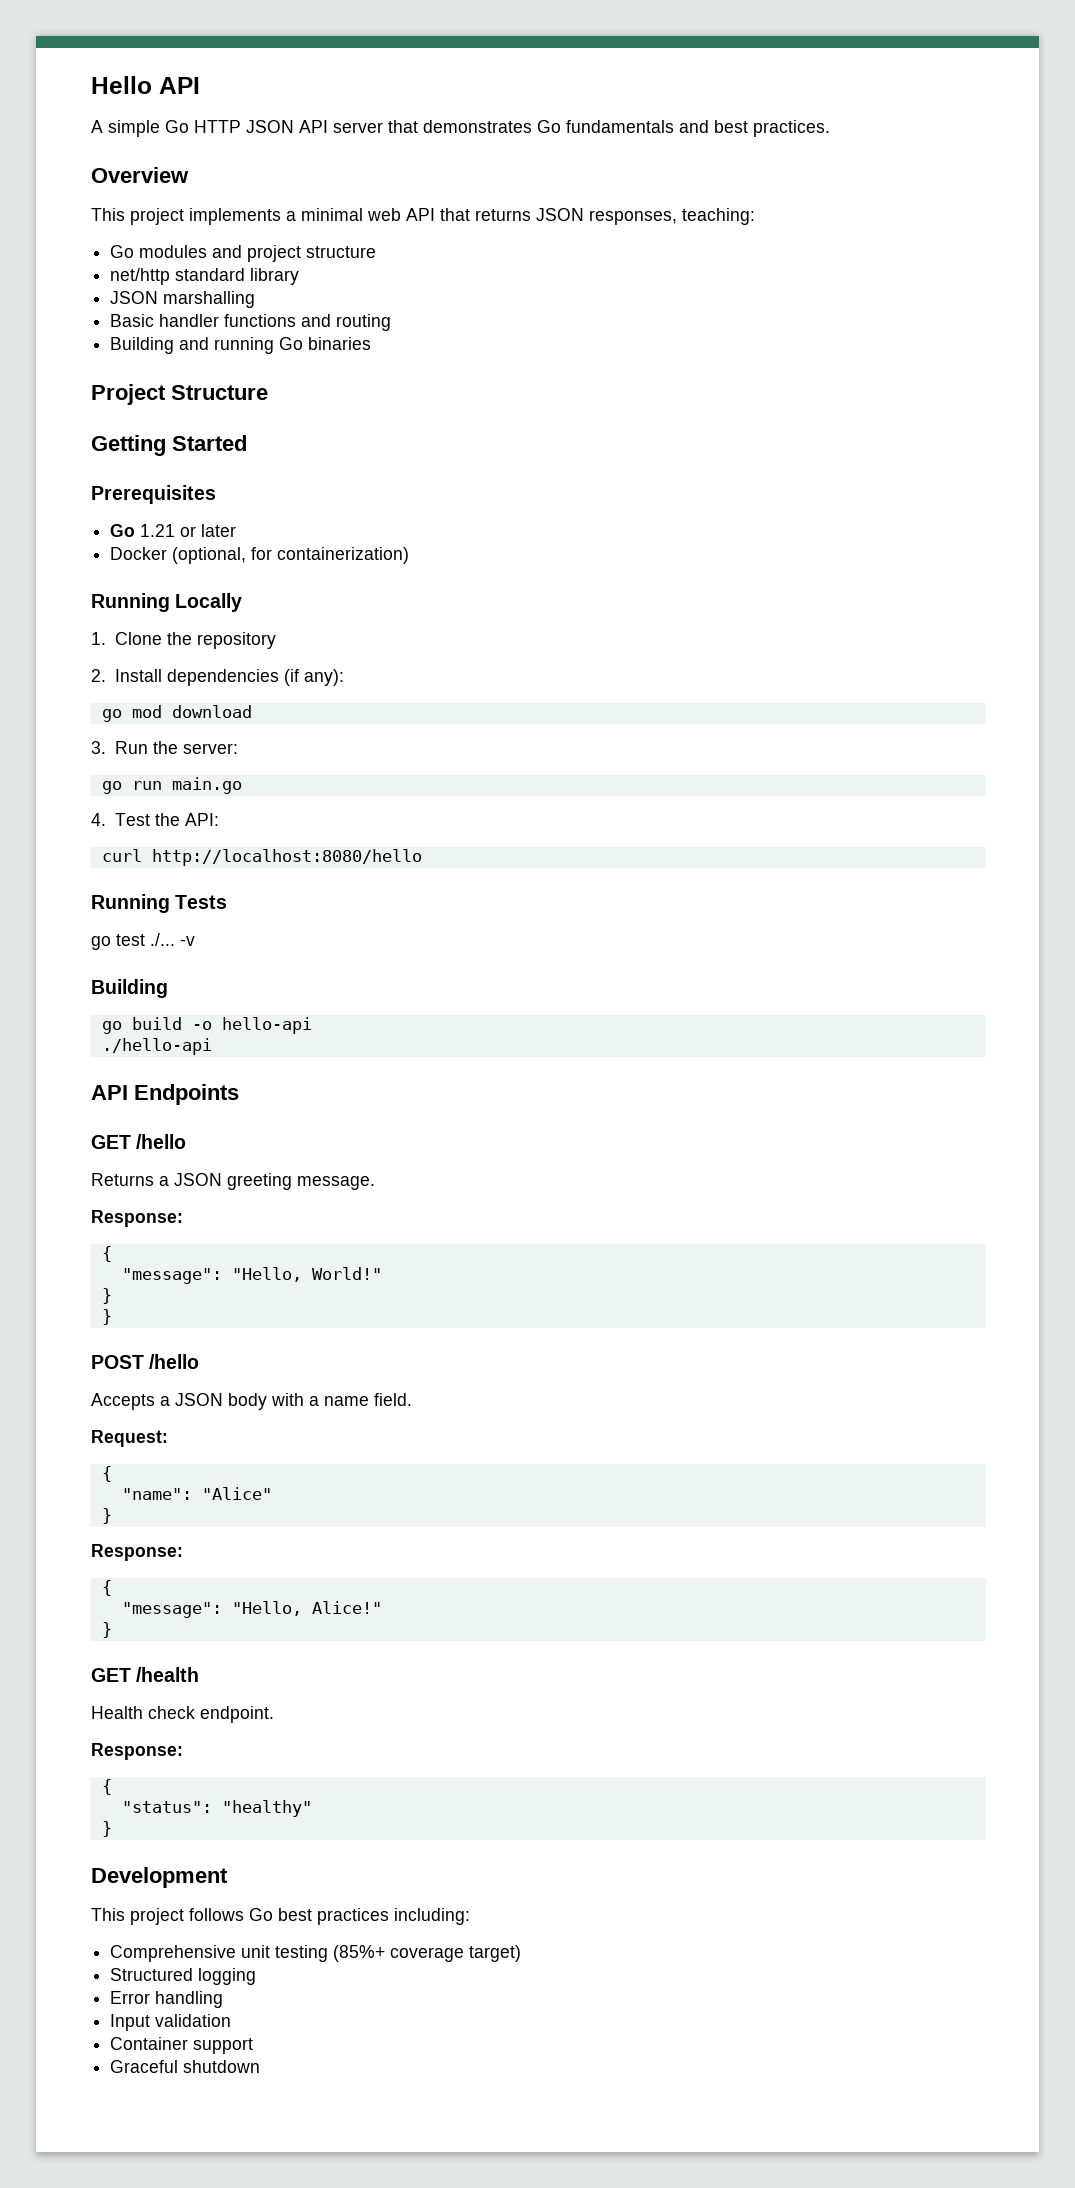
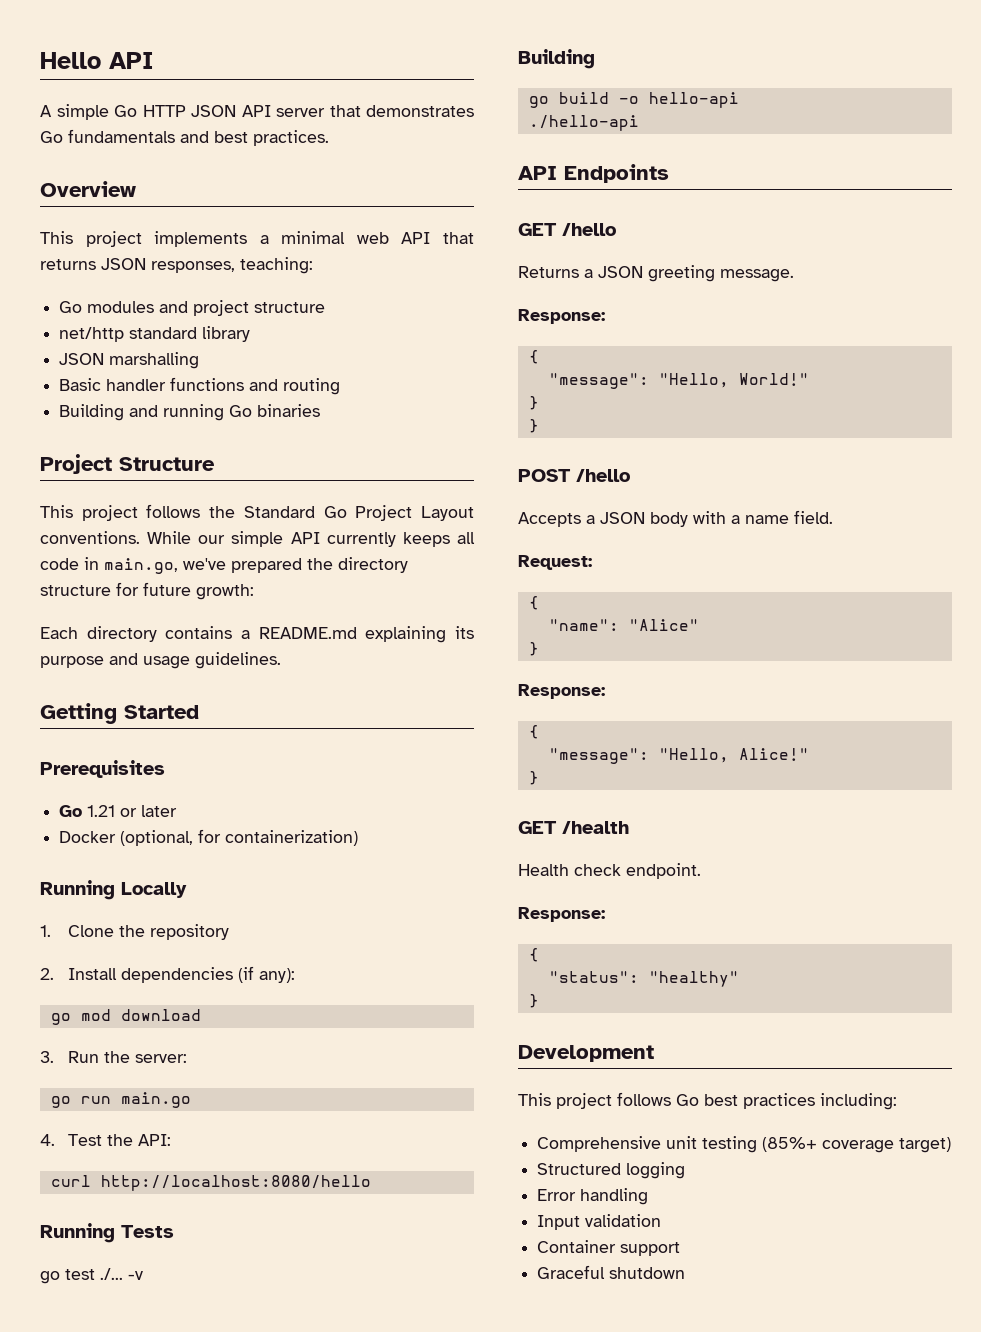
(268, 392) none -> [40,504,475,521] [40,531,476,547] [40,557,408,574] [40,582,254,600] [40,626,474,643] [40,652,281,669] // This project follows the Standard Go Project Layout conventions. While our simple API currently keeps all code in main.go, we've prepared the directory structure for future growth: // Each directory contains a README.md explaining its purpose and usage guidelines.

